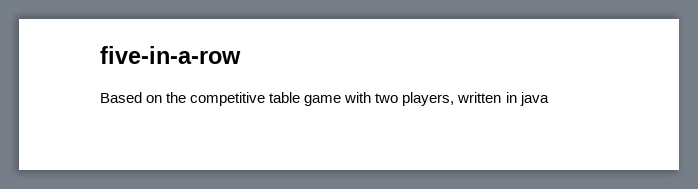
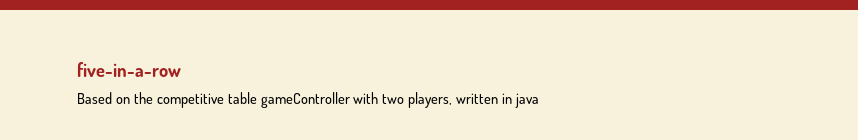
[304,95,342,106] game -> [260,92,350,108] gameController

